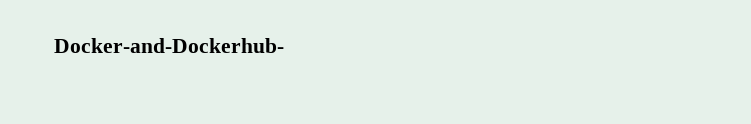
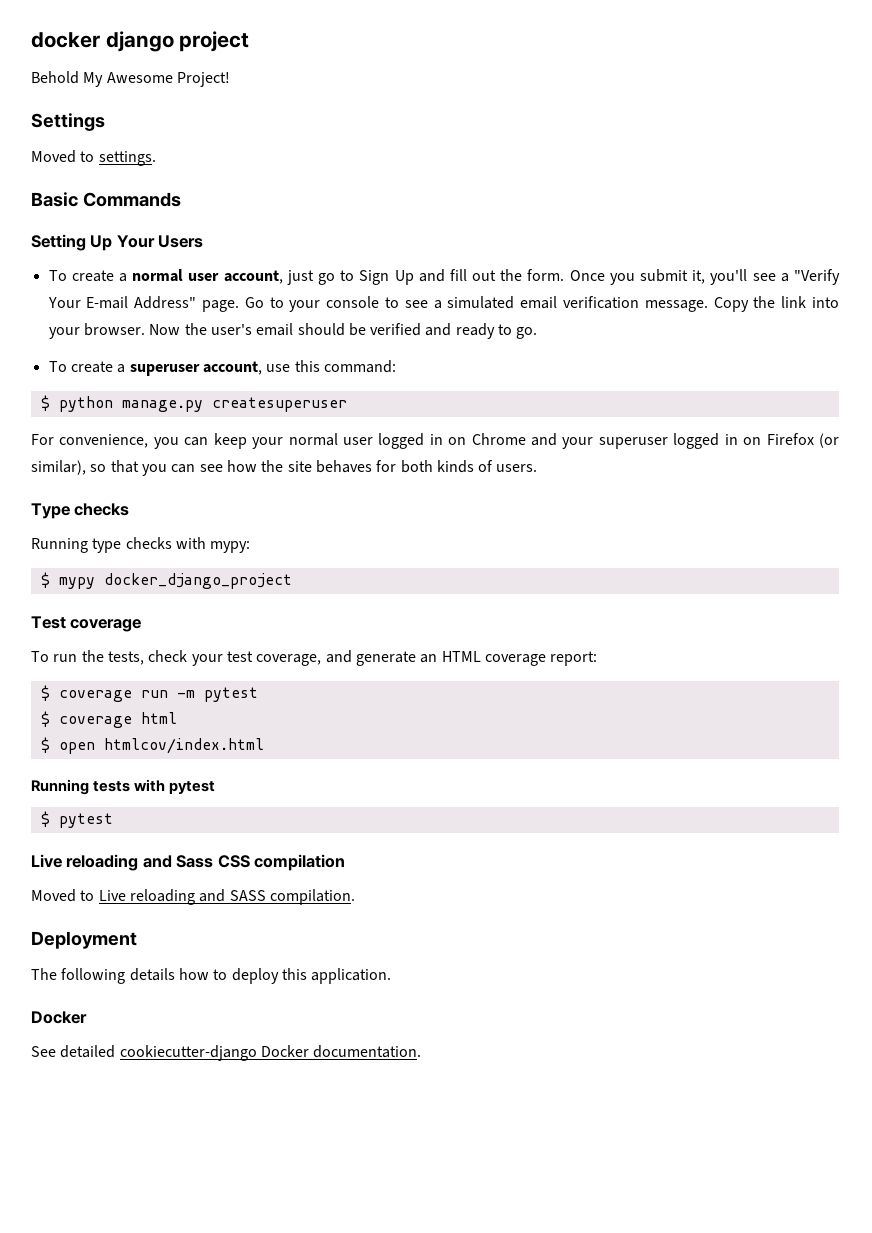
[54,38,284,53] Docker-and-Dockerhub- -> [31,31,250,52] [31,71,230,87] [31,113,105,131] [31,150,156,166] [31,192,181,207] [31,234,204,251] [48,269,840,285] [47,296,839,312] [48,323,538,339] [48,360,396,376] [40,395,347,412] [31,433,840,449] [31,460,538,476] [31,503,130,519] [31,537,251,553] [40,572,292,589] [31,616,142,632] [31,650,598,666] [40,685,258,702] [40,711,177,728] [40,737,264,754] [31,779,216,795] [40,811,113,828] [31,854,346,871] [31,889,355,905] [31,931,137,949] [31,968,392,984] [31,1011,87,1024] [31,1045,422,1061] docker django project // Behold My Awesome Project! // Settings // Moved to settings. // Basic Commands // Setting Up Your Users // To create a normal user account, just go to Sign Up and fill out the form. Once you submit it, you'll see a "Verify Your E-mail Address" page. Go to your console to see a simulated email verification message. Copy the link into your browser. Now the user's email should be verified and ready to go. // To create a superuser account, use this command: // $ python manage.py createsuperuser // For convenience, you can keep your normal user logged in on Chrome and your superuser logged in on Firefox (or similar), so that you can see how the site behaves for both kinds of users. // Type checks // Running type checks with mypy: // $ mypy docker_django_project // Test coverage // To run the tests, check your test coverage, and generate an HTML coverage report: // $ coverage run -m pytest // $ coverage html // $ open htmlcov/index.html // Running tests with pytest // $ pytest // Live reloading and Sass CSS compilation // Moved to Live reloading and SASS compilation. // Deployment // The following details how to deploy this application. // Docker // See detailed cookiecutter-django Docker documentation.

